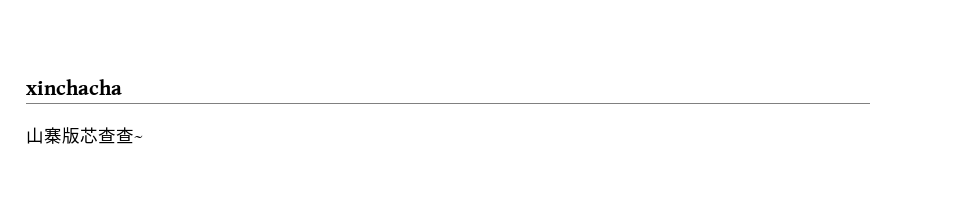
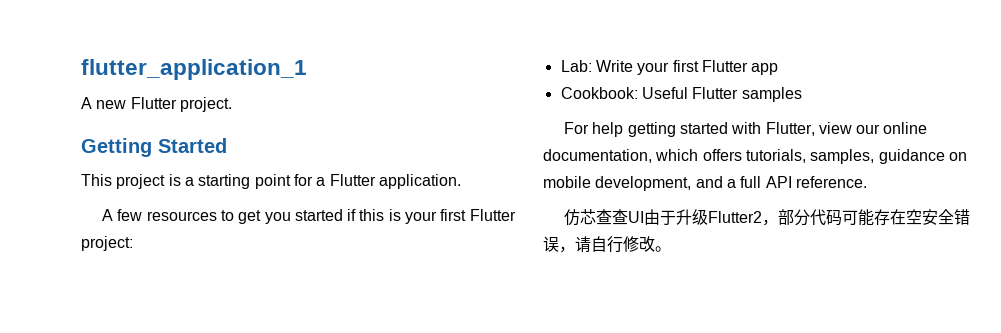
[26,79,122,95] [26,127,143,144] xinchacha // 山寨版芯查查~ -> [81,59,307,80] [81,97,232,112] [81,138,227,157] [81,174,461,189] [101,209,516,224] [81,236,133,251] [560,60,779,75] [560,87,802,102] [563,122,928,137] [543,149,967,164] [543,176,867,191] [563,209,970,226] [543,236,671,253] flutter_application_1 // A new Flutter project. // Getting Started // This project is a starting point for a Flutter application. // A few resources to get you started if this is your first Flutter project: // Lab: Write your first Flutter app // Cookbook: Useful Flutter samples // For help getting started with Flutter, view our online documentation, which offers tutorials, samples, guidance on mobile development, and a full API reference. // 仿芯查查UI由于升级Flutter2，部分代码可能存在空安全错误，请自行修改。

